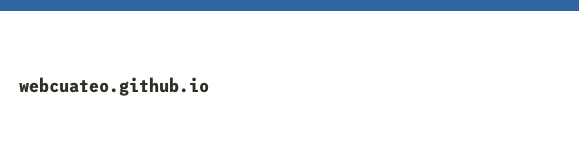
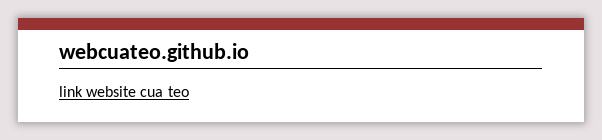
(209, 86) none -> [59,86,189,97] // link website cua teo

